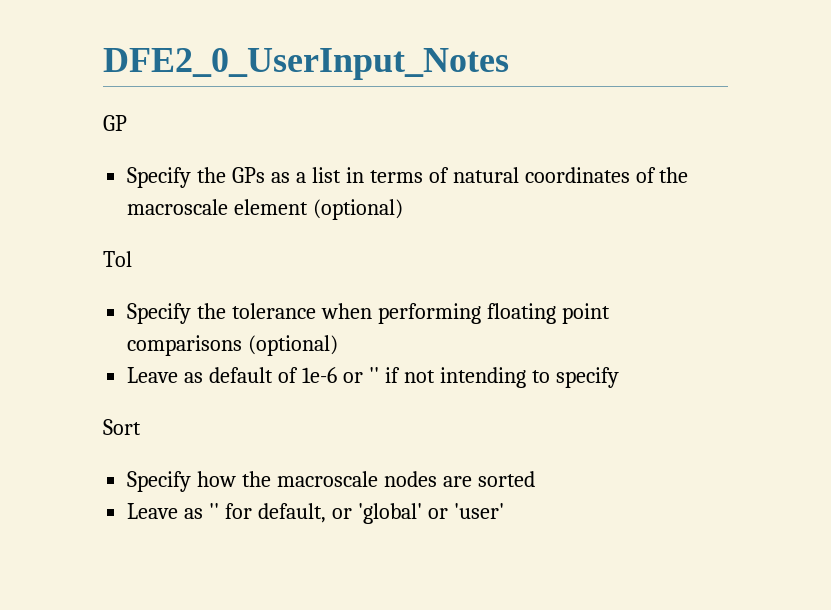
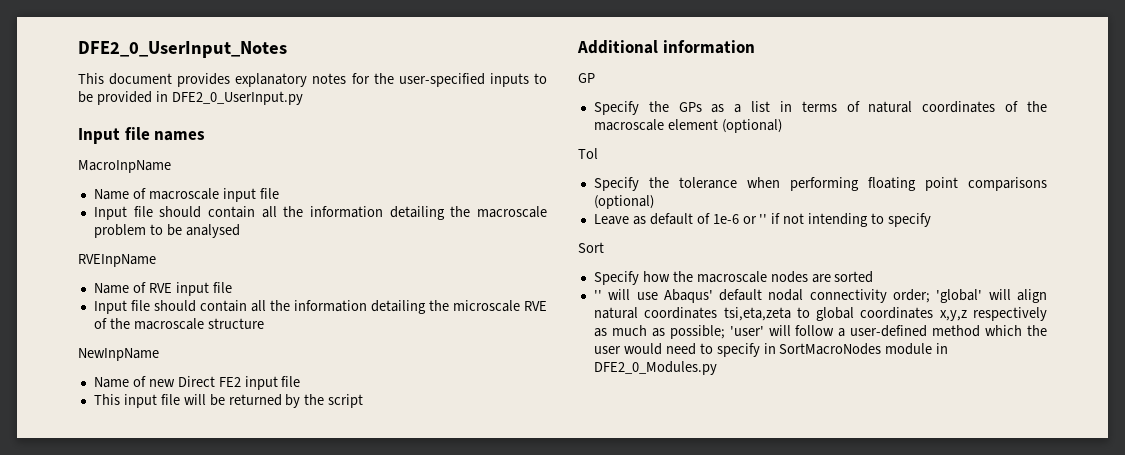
(509, 64) none -> [78,73,547,87] [78,91,303,105] [78,127,206,144] [78,160,171,173] [93,188,279,202] [93,206,547,220] [93,224,240,238] [78,254,156,267] [93,282,232,296] [93,300,547,314] [93,318,264,330] [78,348,159,361] [93,376,301,390] [93,394,364,408] [577,40,755,54] // This document provides explanatory notes for the user-specified inputs to be provided in DFE2_0_UserInput.py // Input file names // MacroInpName // Name of macroscale input file // Input file should contain all the information detailing the macroscale problem to be analysed // RVEInpName // Name of RVE input file // Input file should contain all the information detailing the microscale RVE of the macroscale structure // NewInpName // Name of new Direct FE2 input file // This input file will be returned by the script // Additional information
[127,503,504,524] Leave as '' for default, or 'global' or 'user' -> [593,289,1047,303] [593,307,1047,321] [593,325,1047,339] [593,343,949,357] [593,361,717,375] '' will use Abaqus' default nodal connectivity order; 'global' will align natural coordinates tsi,eta,zeta to global coordinates x,y,z respectively as much as possible; 'user' will follow a user-defined method which the user would need to specify in SortMacroNodes module in DFE2_0_Modules.py

